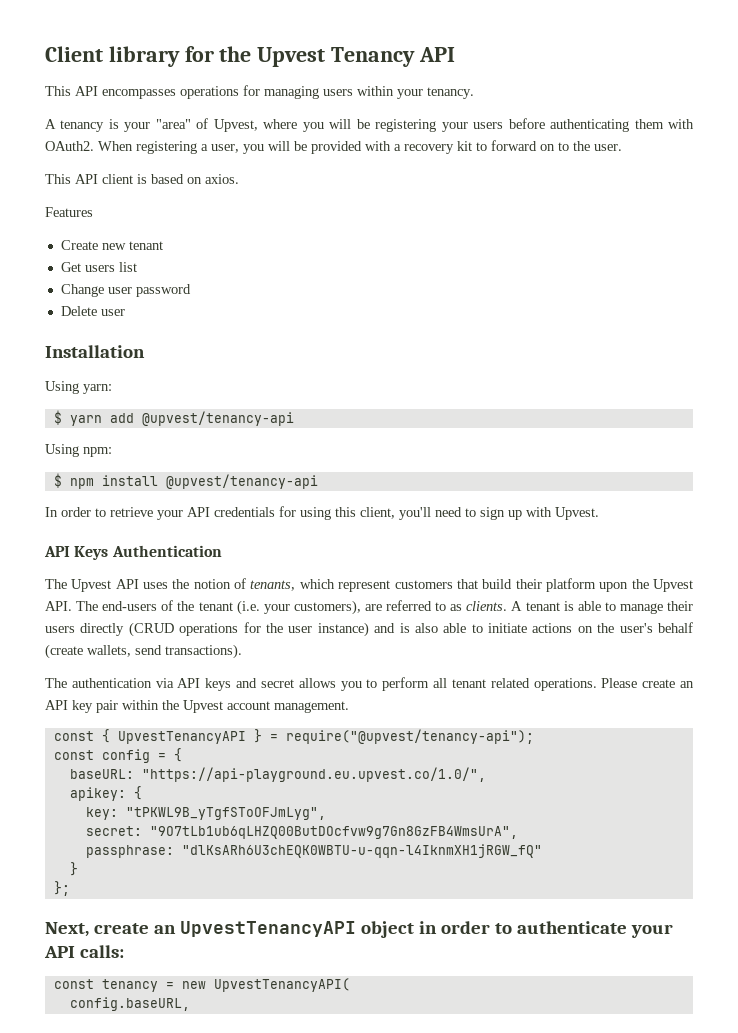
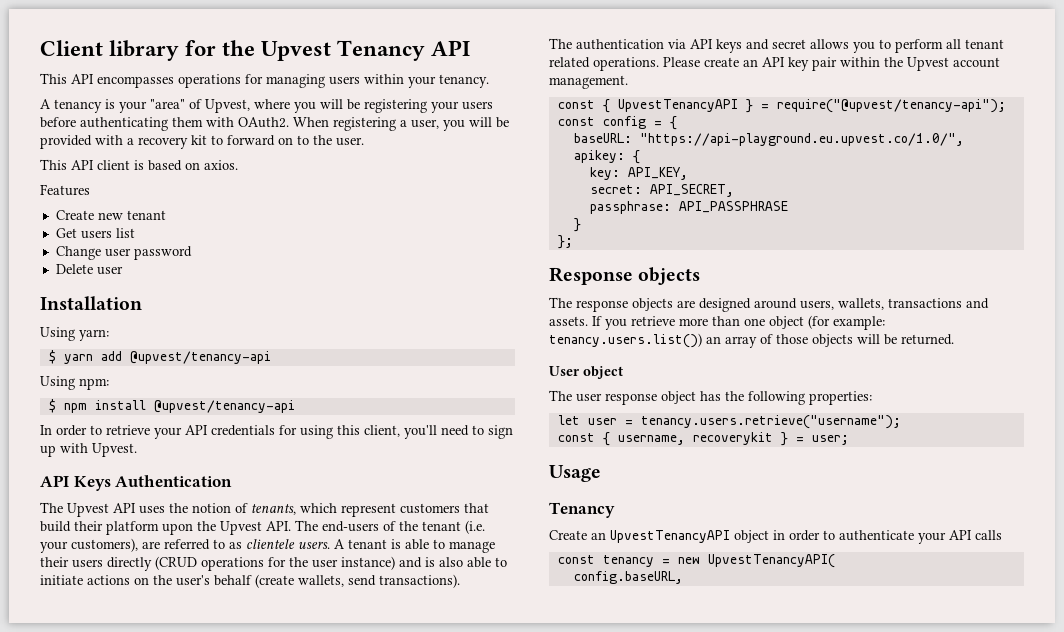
[466,601,508,611] clients. -> [246,539,330,549] clientele users.
[125,807,326,820] "tPKWL9B_yTgfSToOFJmLyg", -> [627,167,688,180] API_KEY,
[149,826,518,839] "9O7tLb1ub6qLHZQ00ButDOcfvw9g7Gn8GzFB4WmsUrA", -> [649,184,734,197] API_SECRET,
[181,844,542,858] "dlKsARh6U3chEQK0WBTU-u-qqn-l4IknmXH1jRGW_fQ" -> [678,201,788,213] API_PASSPHRASE
[45,922,149,937] Next, create -> [549,267,701,285] [549,297,989,312] [549,315,885,330] [549,333,954,348] [549,366,623,379] [549,390,872,405] [557,415,901,429] [557,432,849,446] [549,465,601,482] [549,502,615,518] [549,530,587,540] Response objects // The response objects are designed around users, wallets, transactions and assets. If you retrieve more than one object (for example: tenancy.users.list()) an array of those objects will be returned. // User object // The user response object has the following properties: // let user = tenancy.users.retrieve("username"); // const { username, recoverykit } = user; // Usage // Tenancy // Create
[79,945,124,958] calls: -> [975,530,1002,540] calls

